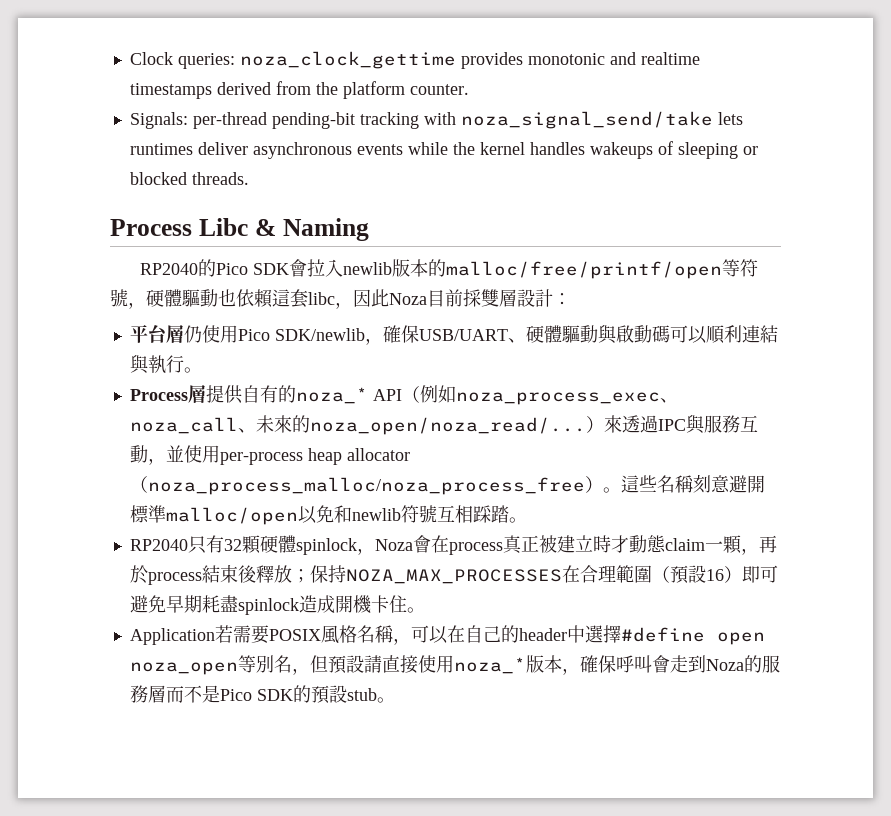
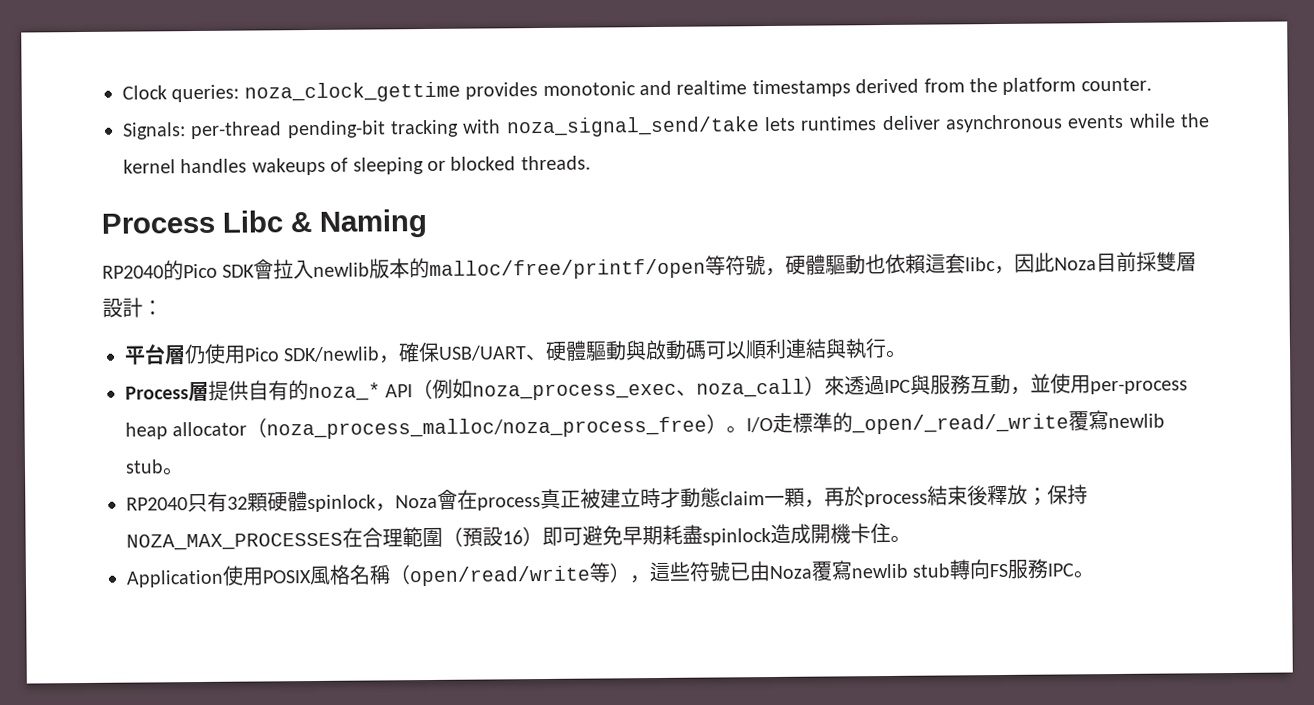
[237,415,586,435] 、未來的noza_open/noza_read/... -> (806, 388) none
[620,474,765,493] [129,505,509,525] 這些名稱刻意避開標準malloc/open以免和newlib符號互相踩踏 -> [746,410,1166,435] [125,459,164,474] I/O走標準的_open/_read/_write覆寫newlib stub
[214,625,269,644] 若需要 -> [222,565,264,586] 使用
[392,625,765,645] [129,655,780,675] [129,685,377,704] ，可以在自己的header中選擇#define open noza_open等別名，但預設請直接使用noza_*版本，確保呼叫會走到Noza的服務層而不是Pico SDK的預設stub -> [389,558,1075,587] （open/read/write等），這些符號已由Noza覆寫newlib stub轉向FS服務IPC

